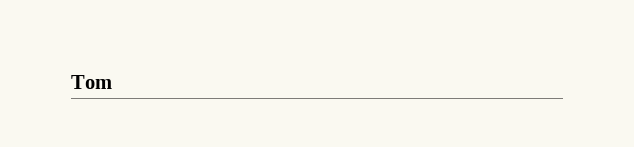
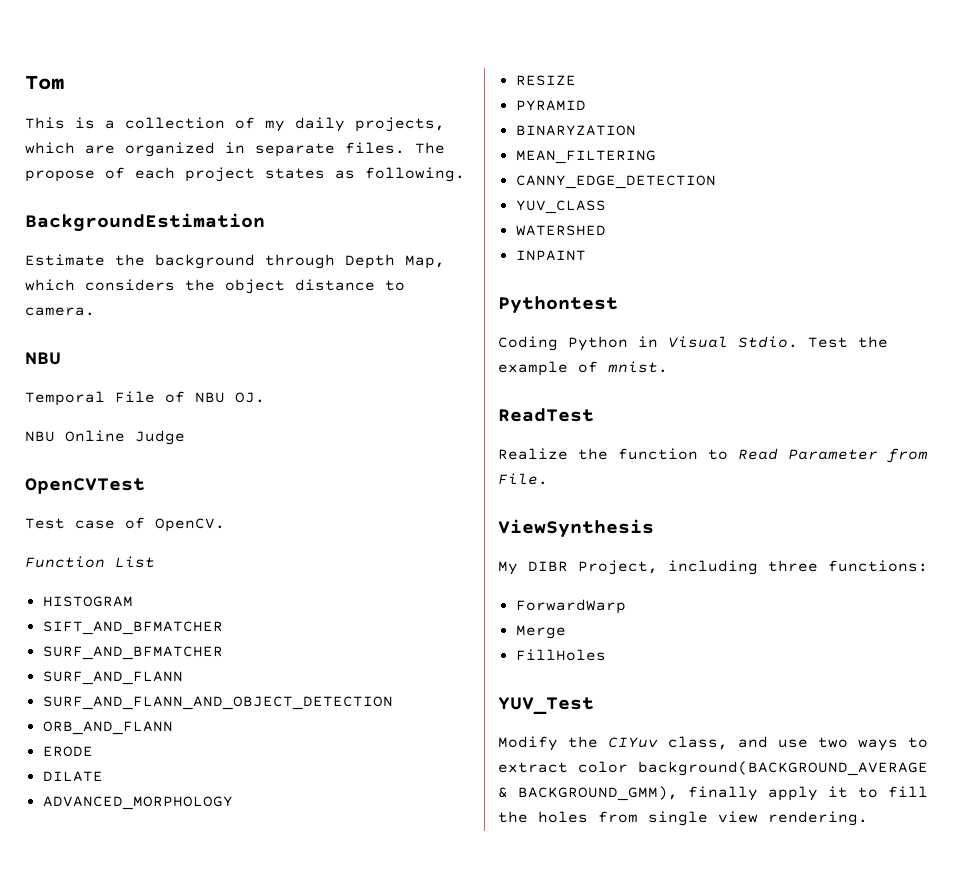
(112, 82) none -> [25,117,445,132] [25,142,445,157] [25,167,465,182] [25,213,265,232] [25,254,445,269] [25,279,405,294] [25,307,95,316] [25,352,61,365] [25,391,265,406] [25,430,185,445] [25,478,145,494] [25,517,225,532] [25,556,155,568] [42,596,133,607] [42,621,223,635] [42,646,223,660] [42,671,183,685] [42,696,393,710] [42,721,173,735] [42,746,93,757] [42,771,103,782] [42,796,233,810] [515,75,576,86] [515,100,586,111] [515,125,636,136] [515,150,656,164] [515,175,716,189] [515,200,606,214] [515,225,606,236] [515,250,586,261] [498,296,618,314] [498,336,888,351] [498,361,668,376] [498,408,594,422] [498,448,928,463] [498,473,548,485] [498,519,654,538] [498,560,928,575] [515,599,626,614] [515,625,566,639] [515,649,606,661] [498,697,594,715] [498,736,928,751] [498,761,928,776] [498,786,928,801] [498,811,868,826] // This is a collection of my daily projects, which are organized in separate files. The propose of each project states as following. // BackgroundEstimation // Estimate the background through Depth Map, which considers the object distance to camera. // NBU // Temporal File of NBU OJ. // NBU Online Judge // OpenCVTest // Test case of OpenCV. // Function List // HISTOGRAM // SIFT_AND_BFMATCHER // SURF_AND_BFMATCHER // SURF_AND_FLANN // SURF_AND_FLANN_AND_OBJECT_DETECTION // ORB_AND_FLANN // ERODE // DILATE // ADVANCED_MORPHOLOGY // RESIZE // PYRAMID // BINARYZATION // MEAN_FILTERING // CANNY_EDGE_DETECTION // YUV_CLASS // WATERSHED // INPAINT // Pythontest // Coding Python in Visual Stdio. Test the example of mnist. // ReadTest // Realize the function to Read Parameter from File. // ViewSynthesis // My DIBR Project, including three functions: // ForwardWarp // Merge // FillHoles // YUV_Test // Modify the CIYuv class, and use two ways to extract color background(BACKGROUND_AVERAGE & BACKGROUND_GMM), finally apply it to fill the holes from single view rendering.

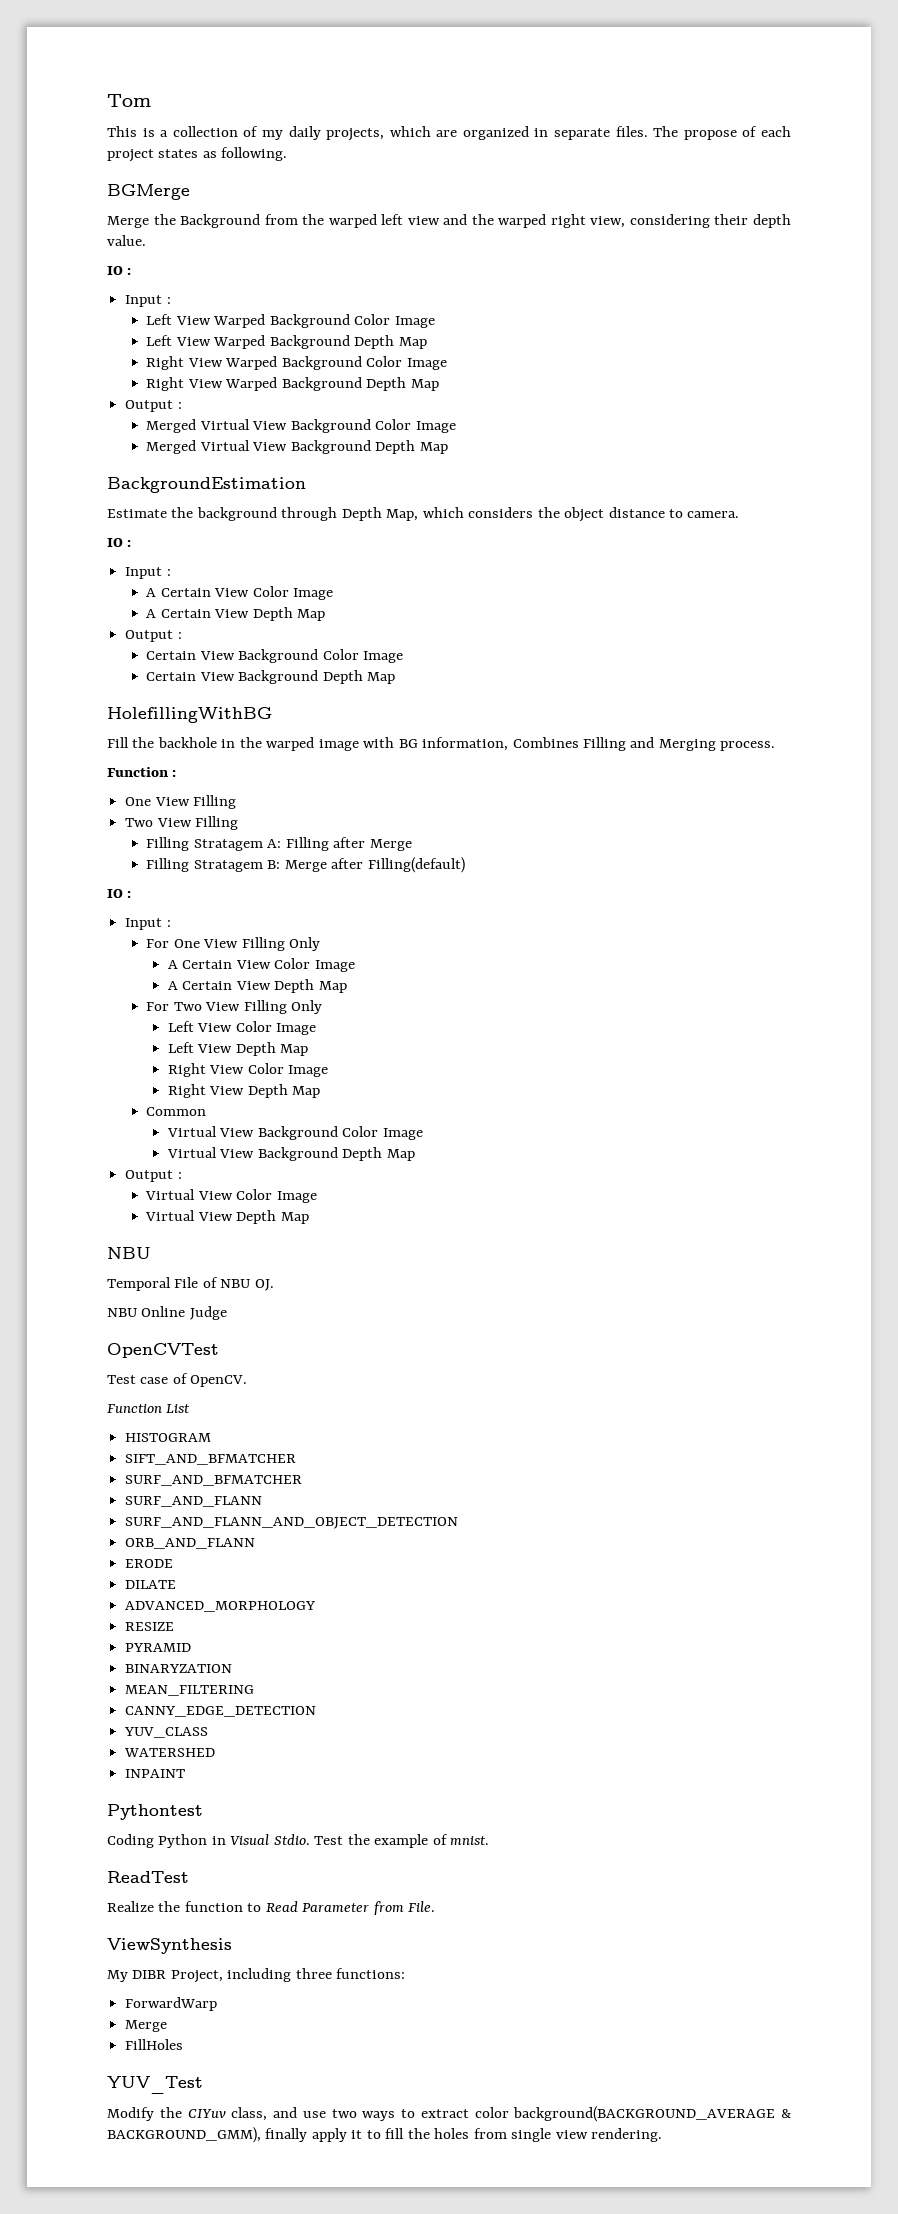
(465, 174) none -> [107,184,190,200] [107,214,791,228] [107,235,146,246] [107,266,132,275] [125,295,171,307] [146,314,435,328] [146,335,427,349] [146,356,447,370] [146,377,439,391] [125,400,182,412] [146,419,456,433] [146,440,448,454] // BGMerge // Merge the Background from the warped left view and the warped right view, considering their depth value. // IO : // Input : // Left View Warped Background Color Image // Left View Warped Background Depth Map // Right View Warped Background Color Image // Right View Warped Background Depth Map // Output : // Merged Virtual View Background Color Image // Merged Virtual View Background Depth Map
(95, 311) none -> [107,538,132,547] [125,567,171,579] [146,586,334,600] [146,607,326,621] [125,630,182,642] [146,649,404,663] [146,670,396,684] [107,707,272,723] [107,737,776,751] [107,767,177,777] [125,795,237,809] [125,816,239,830] [146,837,412,851] [146,857,465,873] [107,889,132,898] [125,918,171,930] [146,937,321,951] [167,958,355,972] [167,979,347,993] [146,1000,323,1014] [167,1021,317,1035] [167,1042,309,1056] [167,1063,329,1077] [167,1084,321,1098] [146,1107,207,1116] [166,1126,423,1140] [166,1147,415,1161] [125,1170,182,1182] [145,1189,317,1203] [145,1210,309,1224] // IO : // Input : // A Certain View Color Image // A Certain View Depth Map // Output : // Certain View Background Color Image // Certain View Background Depth Map // HolefillingWithBG // Fill the backhole in the warped image with BG information, Combines Filling and Merging process. // Function : // One View Filling // Two View Filling // Filling Stratagem A: Filling after Merge // Filling Stratagem B: Merge after Filling(default) // IO : // Input : // For One View Filling Only // A Certain View Color Image // A Certain View Depth Map // For Two View Filling Only // Left View Color Image // Left View Depth Map // Right View Color Image // Right View Depth Map // Common // Virtual View Background Color Image // Virtual View Background Depth Map // Output : // Virtual View Color Image // Virtual View Depth Map

